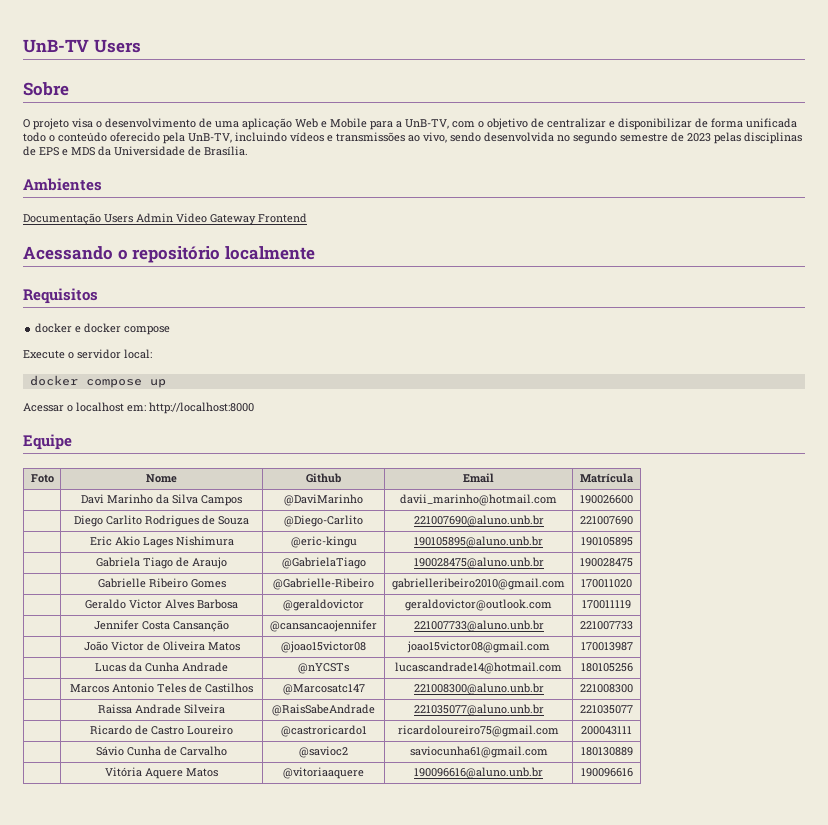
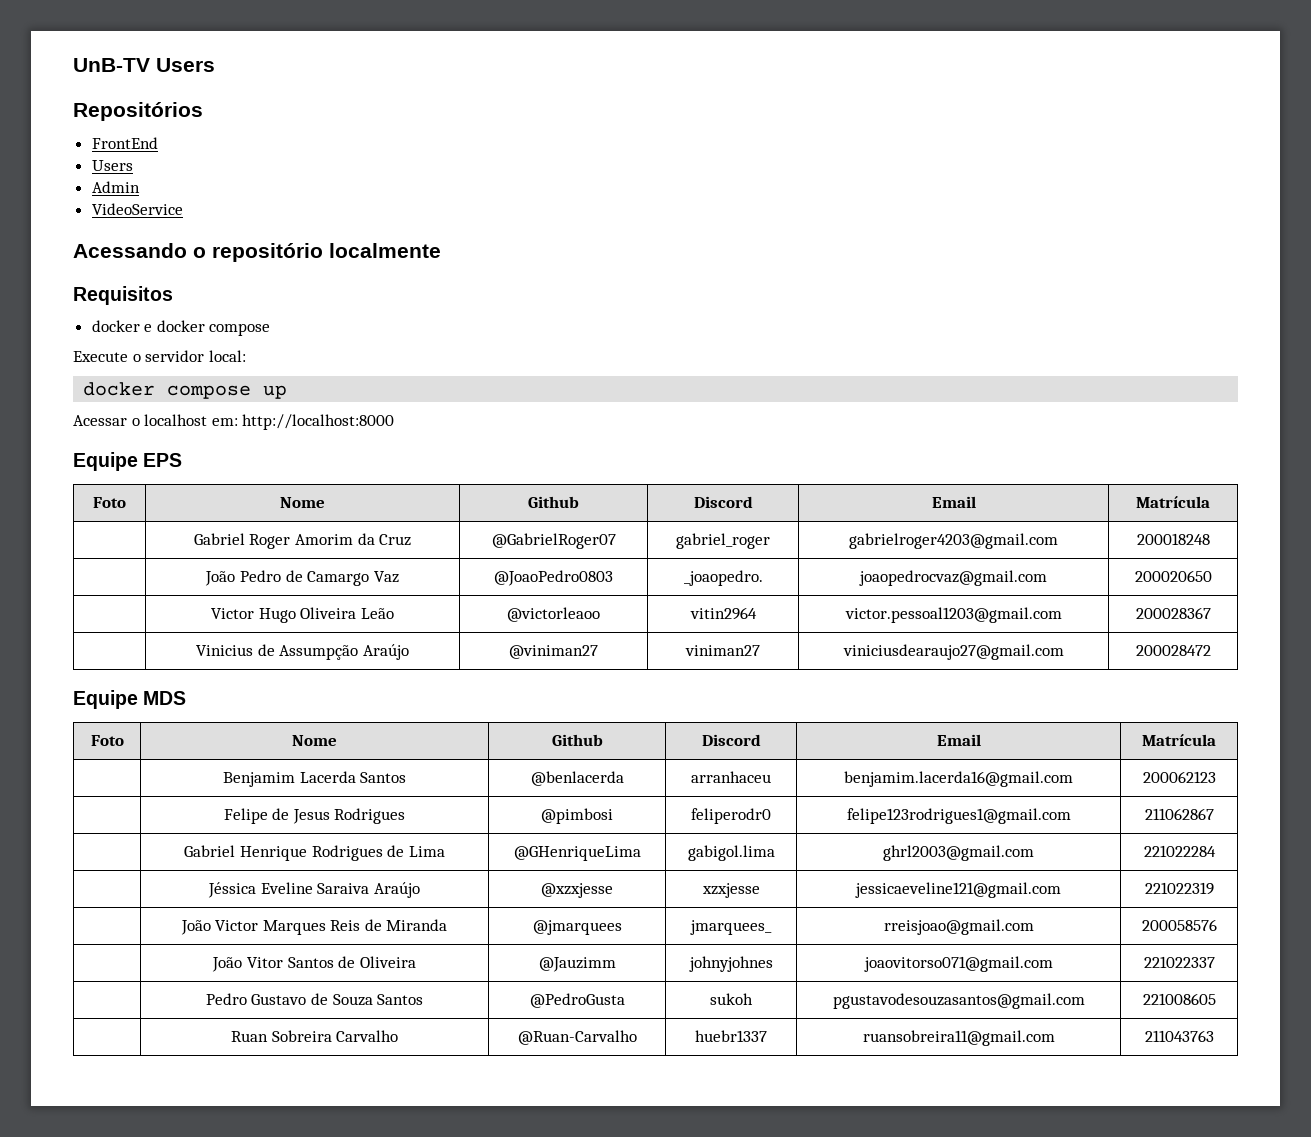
[23,82,69,96] [23,118,797,130] [23,132,802,144] [23,146,248,156] [23,178,102,191] [23,213,307,225] Sobre // O projeto visa o desenvolvimento de uma aplicação Web e Mobile para a UnB-TV, com o objetivo de centralizar e disponibilizar de forma unificada todo o conteúdo oferecido pela UnB-TV, incluindo vídeos e transmissões ao vivo, sendo desenvolvida no segundo semestre de 2023 pelas disciplinas de EPS e MDS da Universidade de Brasília. // Ambientes // Documentação Users Admin Video Gateway Frontend -> [73,102,203,121] [91,137,158,149] [91,160,133,171] [91,181,140,193] [91,203,183,215] Repositórios // FrontEnd // Users // Admin // VideoService
[30,474,54,483] [146,474,177,483] [306,473,341,483] [463,473,494,483] [580,473,633,483] [81,494,242,506] [284,494,363,506] [400,494,557,506] [580,495,633,504] [74,515,249,527] [284,515,363,527] [413,515,544,527] [580,516,633,525] [89,536,234,548] [290,536,357,548] [414,536,543,548] [580,537,633,546] [96,557,227,569] [281,557,366,569] [413,557,544,569] [580,558,633,567] [97,578,226,588] [273,578,374,590] [392,578,565,590] [581,579,632,588] [85,599,238,609] [283,599,364,611] [405,599,552,611] [582,600,631,609] [94,620,229,632] [270,620,377,632] [413,620,544,632] [580,621,633,630] [83,641,240,651] [281,641,366,653] [406,641,550,653] [580,642,633,651] [95,662,228,672] [298,663,349,674] [395,662,562,674] [580,663,633,672] [70,683,253,693] [282,684,365,695] [413,683,544,695] [580,684,633,693] [98,704,225,714] [272,704,375,716] [413,704,544,716] [580,705,633,714] [90,725,233,735] [280,725,367,737] [398,725,559,737] [581,726,632,735] [96,746,227,756] [299,746,348,758] [409,746,548,758] [580,747,633,756] [105,767,218,779] [283,767,364,779] [414,767,543,779] [580,768,633,777] // Foto | Nome | Github | Email | Matrícula // | Davi Marinho da Silva Campos | @DaviMarinho | davii_marinho@hotmail.com | 190026600 // | Diego Carlito Rodrigues de Souza | @Diego-Carlito | 221007690@aluno.unb.br | 221007690 // | Eric Akio Lages Nishimura | @eric-kingu | 190105895@aluno.unb.br | 190105895 // | Gabriela Tiago de Araujo | @GabrielaTiago | 190028475@aluno.unb.br | 190028475 // | Gabrielle Ribeiro Gomes | @Gabrielle-Ribeiro | gabrielleribeiro2010@gmail.com | 170011020 // | Geraldo Victor Alves Barbosa | @geraldovictor | geraldovictor@outlook.com | 170011119 // | Jennifer Costa Cansanção | @cansancaojennifer | 221007733@aluno.unb.br | 221007733 // | João Victor de Oliveira Matos | @joao15victor08 | joao15victor08@gmail.com | 170013987 // | Lucas da Cunha Andrade | @nYCSTs | lucascandrade14@hotmail.com | 180105256 // | Marcos Antonio Teles de Castilhos | @Marcosatc147 | 221008300@aluno.unb.br | 221008300 // | Raissa Andrade Silveira | @RaisSabeAndrade | 221035077@aluno.unb.br | 221035077 // | Ricardo de Castro Loureiro | @castroricardo1 | ricardoloureiro75@gmail.com | 200043111 // | Sávio Cunha de Carvalho | @savioc2 | saviocunha61@gmail.com | 180130889 // | Vitória Aquere Matos | @vitoriaaquere | 190096616@aluno.unb.br | 190096616 -> [143,453,183,467] [93,497,126,508] [280,497,325,508] [528,496,579,508] [693,496,753,508] [931,496,976,508] [1136,496,1210,508] [193,533,412,549] [491,533,616,549] [676,533,770,549] [849,533,1058,549] [1136,533,1210,545] [205,570,399,586] [494,570,613,586] [683,570,763,586] [859,570,1047,586] [1134,570,1212,582] [211,607,394,623] [507,607,600,622] [689,607,757,620] [844,607,1062,623] [1135,607,1211,619] [196,644,409,660] [509,645,598,659] [685,645,760,656] [842,644,1064,660] [1135,645,1211,656] [73,690,187,709] [90,735,124,746] [292,735,337,746] [551,734,603,746] [701,734,761,746] [936,734,981,746] [1142,734,1216,746] [222,771,407,787] [530,771,624,786] [691,771,771,783] [844,771,1073,787] [1142,771,1216,783] [223,808,406,824] [541,808,613,824] [691,808,771,824] [846,808,1071,824] [1144,808,1214,820] [184,845,445,861] [513,846,641,861] [687,845,775,861] [883,845,1034,861] [1143,845,1216,857] [208,882,420,898] [541,883,613,898] [701,883,760,898] [855,882,1061,898] [1144,882,1214,895] [180,919,448,935] [532,920,622,935] [690,920,772,935] [883,919,1034,935] [1141,919,1217,931] [212,956,416,972] [538,957,616,972] [688,956,773,972] [863,956,1053,972] [1143,956,1215,968] [205,993,424,1006] [529,993,625,1008] [710,993,753,1005] [832,993,1085,1009] [1142,993,1216,1005] [230,1030,399,1042] [517,1030,637,1045] [695,1030,767,1042] [862,1030,1055,1046] [1144,1030,1214,1042] EPS // Foto | Nome | Github | Discord | Email | Matrícula // | Gabriel Roger Amorim da Cruz | @GabrielRoger07 | gabriel_roger | gabrielroger4203@gmail.com | 200018248 // | João Pedro de Camargo Vaz | @JoaoPedro0803 | _joaopedro. | joaopedrocvaz@gmail.com | 200020650 // | Victor Hugo Oliveira Leão | @victorleaoo | vitin2964 | victor.pessoal1203@gmail.com | 200028367 // | Vinicius de Assumpção Araújo | @viniman27 | viniman27 | viniciusdearaujo27@gmail.com | 200028472 // Equipe MDS // Foto | Nome | Github | Discord | Email | Matrícula // | Benjamim Lacerda Santos | @benlacerda | arranhaceu | benjamim.lacerda16@gmail.com | 200062123 // | Felipe de Jesus Rodrigues | @pimbosi | feliperodr0 | felipe123rodrigues1@gmail.com | 211062867 // | Gabriel Henrique Rodrigues de Lima | @GHenriqueLima | gabigol.lima | ghrl2003@gmail.com | 221022284 // | Jéssica Eveline Saraiva Araújo | @xzxjesse | xzxjesse | jessicaeveline121@gmail.com | 221022319 // | João Victor Marques Reis de Miranda | @jmarquees | jmarquees_ | rreisjoao@gmail.com | 200058576 // | João Vitor Santos de Oliveira | @Jauzimm | johnyjohnes | joaovitorso071@gmail.com | 221022337 // | Pedro Gustavo de Souza Santos | @PedroGusta | sukoh | pgustavodesouzasantos@gmail.com | 221008605 // | Ruan Sobreira Carvalho | @Ruan-Carvalho | huebr1337 | ruansobreira11@gmail.com | 211043763

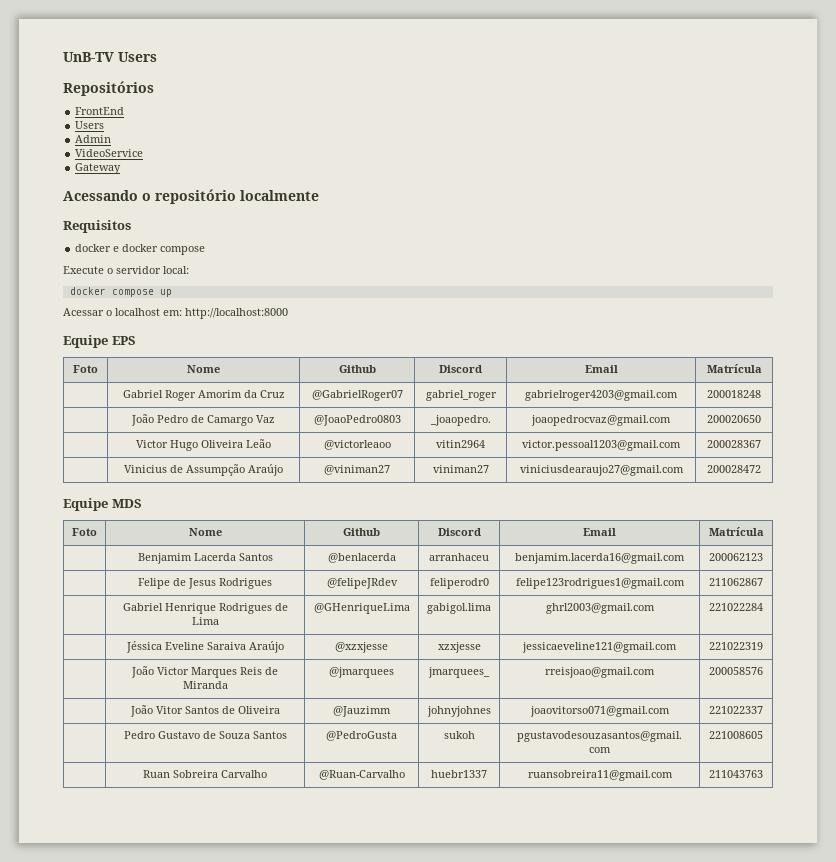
(183, 209) none -> [75,163,122,174] // Gateway
[541,808,613,824] @pimbosi -> [326,578,398,589] @felipeJRdev

